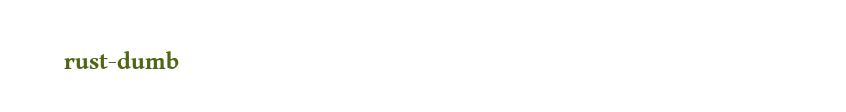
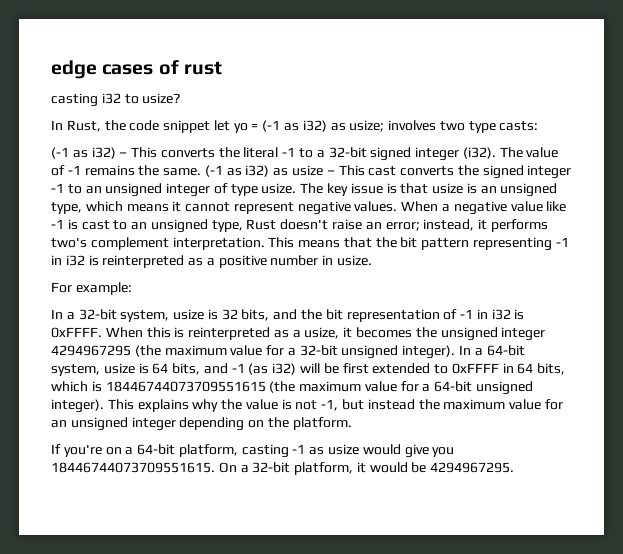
[64,51,179,69] rust-dumb -> [51,60,222,79] [51,93,181,107] [51,120,539,133] [51,147,559,161] [51,165,572,179] [51,183,558,197] [51,201,567,215] [51,219,548,233] [51,237,569,251] [51,255,373,268] [51,282,132,295] [51,309,525,322] [51,327,546,341] [51,345,525,359] [51,363,566,376] [51,381,534,395] [51,399,563,413] [51,417,352,431] [51,444,455,458] [51,462,515,475] edge cases of rust // casting i32 to usize? // In Rust, the code snippet let yo = (-1 as i32) as usize; involves two type casts: // (-1 as i32) – This converts the literal -1 to a 32-bit signed integer (i32). The value of -1 remains the same. (-1 as i32) as usize – This cast converts the signed integer -1 to an unsigned integer of type usize. The key issue is that usize is an unsigned type, which means it cannot represent negative values. When a negative value like -1 is cast to an unsigned type, Rust doesn't raise an error; instead, it performs two's complement interpretation. This means that the bit pattern representing -1 in i32 is reinterpreted as a positive number in usize. // For example: // In a 32-bit system, usize is 32 bits, and the bit representation of -1 in i32 is 0xFFFF. When this is reinterpreted as a usize, it becomes the unsigned integer 4294967295 (the maximum value for a 32-bit unsigned integer). In a 64-bit system, usize is 64 bits, and -1 (as i32) will be first extended to 0xFFFF in 64 bits, which is 18446744073709551615 (the maximum value for a 64-bit unsigned integer). This explains why the value is not -1, but instead the maximum value for an unsigned integer depending on the platform. // If you're on a 64-bit platform, casting -1 as usize would give you 18446744073709551615. On a 32-bit platform, it would be 4294967295.

